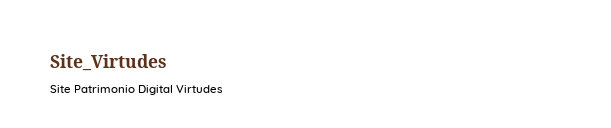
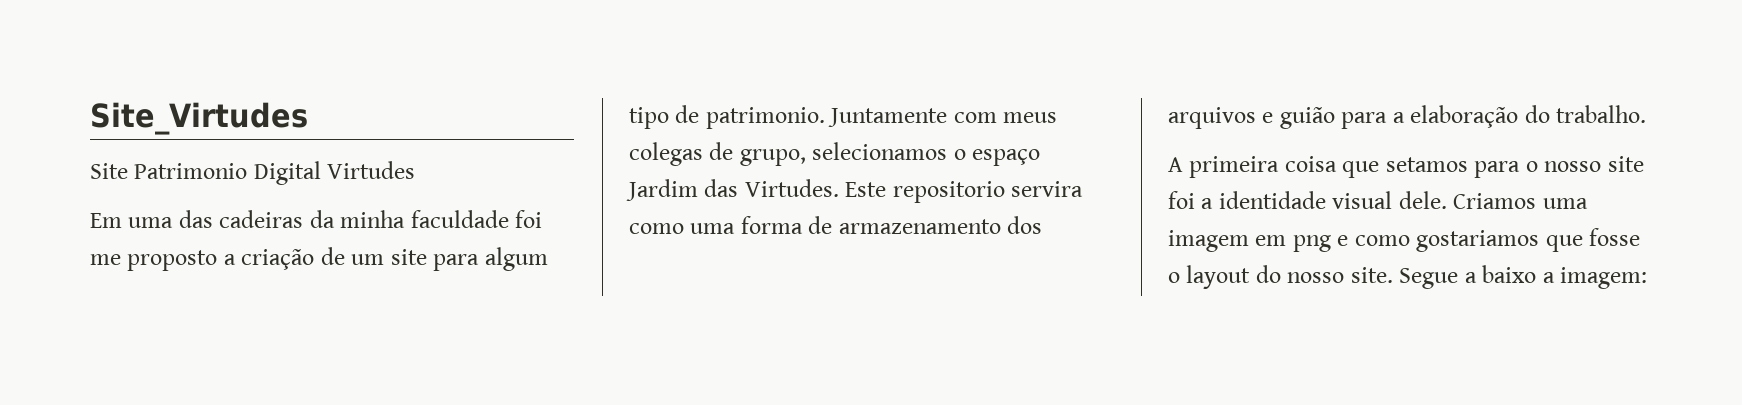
(224, 89) none -> [90,210,543,228] [90,247,548,271] [629,105,1058,129] [629,142,1041,166] [626,179,1084,203] [629,216,1043,234] [1168,105,1647,129] [1168,156,1644,178] [1168,191,1588,209] [1168,228,1641,252] [1168,265,1648,289] // Em uma das cadeiras da minha faculdade foi me proposto a criação de um site para algum tipo de patrimonio. Juntamente com meus colegas de grupo, selecionamos o espaço Jardim das Virtudes. Este repositorio servira como uma forma de armazenamento dos arquivos e guião para a elaboração do trabalho. // A primeira coisa que setamos para o nosso site foi a identidade visual dele. Criamos uma imagem em png e como gostariamos que fosse o layout do nosso site. Segue a baixo a imagem:

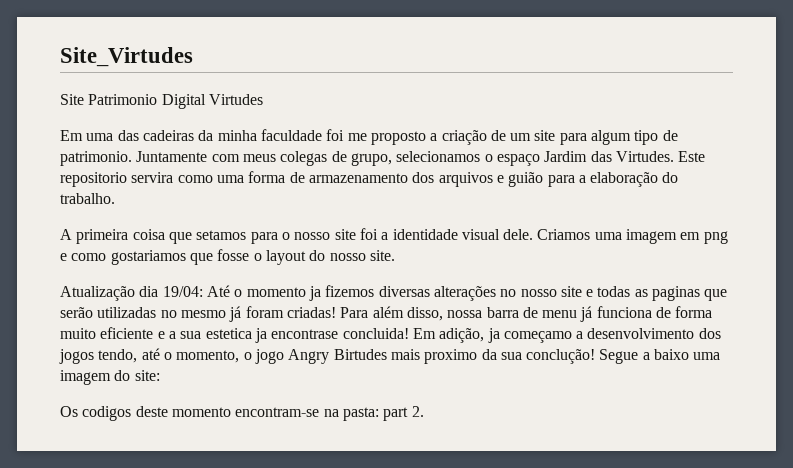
[1399,265,1648,289] Segue a baixo a imagem: -> [60,285,728,301] [60,306,713,322] [60,327,721,343] [59,348,721,364] [60,370,160,385] [60,406,424,421] // Atualização dia 19/04: Até o momento ja fizemos diversas alterações no nosso site e todas as paginas que serão utilizadas no mesmo já foram criadas! Para além disso, nossa barra de menu já funciona de forma muito eficiente e a sua estetica ja encontrase concluida! Em adição, ja começamo a desenvolvimento dos jogos tendo, até o momento, o jogo Angry Birtudes mais proximo da sua conclução! Segue a baixo uma imagem do site: // Os codigos deste momento encontram-se na pasta: part 2.

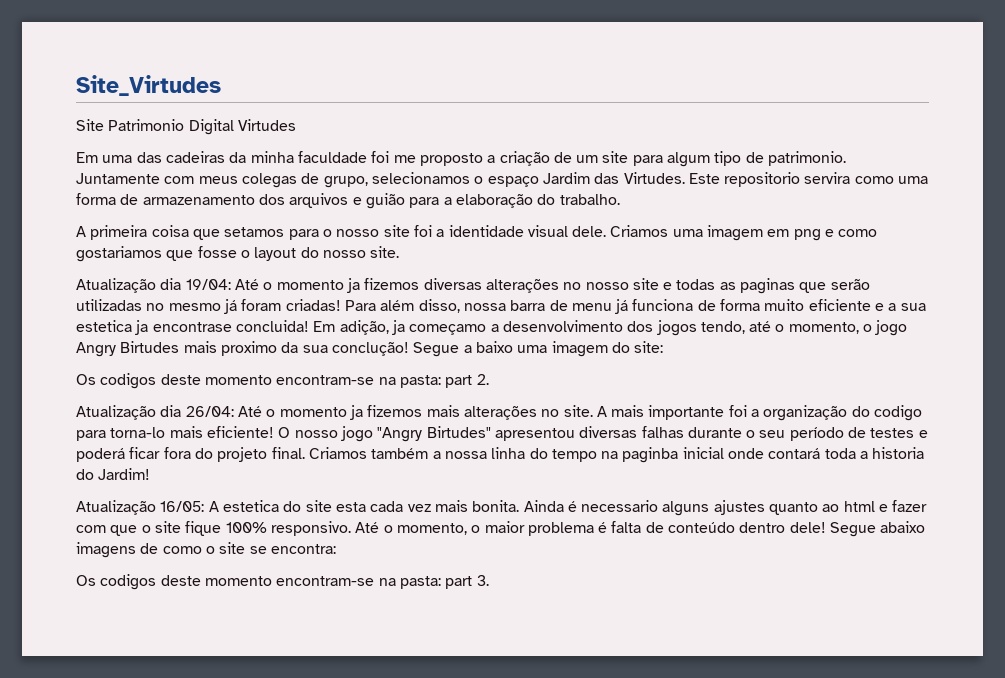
(424, 411) none -> [76,405,923,421] [76,426,928,442] [76,447,925,463] [76,468,151,480] [76,500,928,516] [76,521,926,537] [76,542,336,558] [76,574,489,590] // Atualização dia 26/04: Até o momento ja fizemos mais alterações no site. A mais importante foi a organização do codigo para torna-lo mais eficiente! O nosso jogo "Angry Birtudes" apresentou diversas falhas durante o seu período de testes e poderá ficar fora do projeto final. Criamos também a nossa linha do tempo na paginba inicial onde contará toda a historia do Jardim! // Atualização 16/05: A estetica do site esta cada vez mais bonita. Ainda é necessario alguns ajustes quanto ao html e fazer com que o site fique 100% responsivo. Até o momento, o maior problema é falta de conteúdo dentro dele! Segue abaixo imagens de como o site se encontra: // Os codigos deste momento encontram-se na pasta: part 3.

